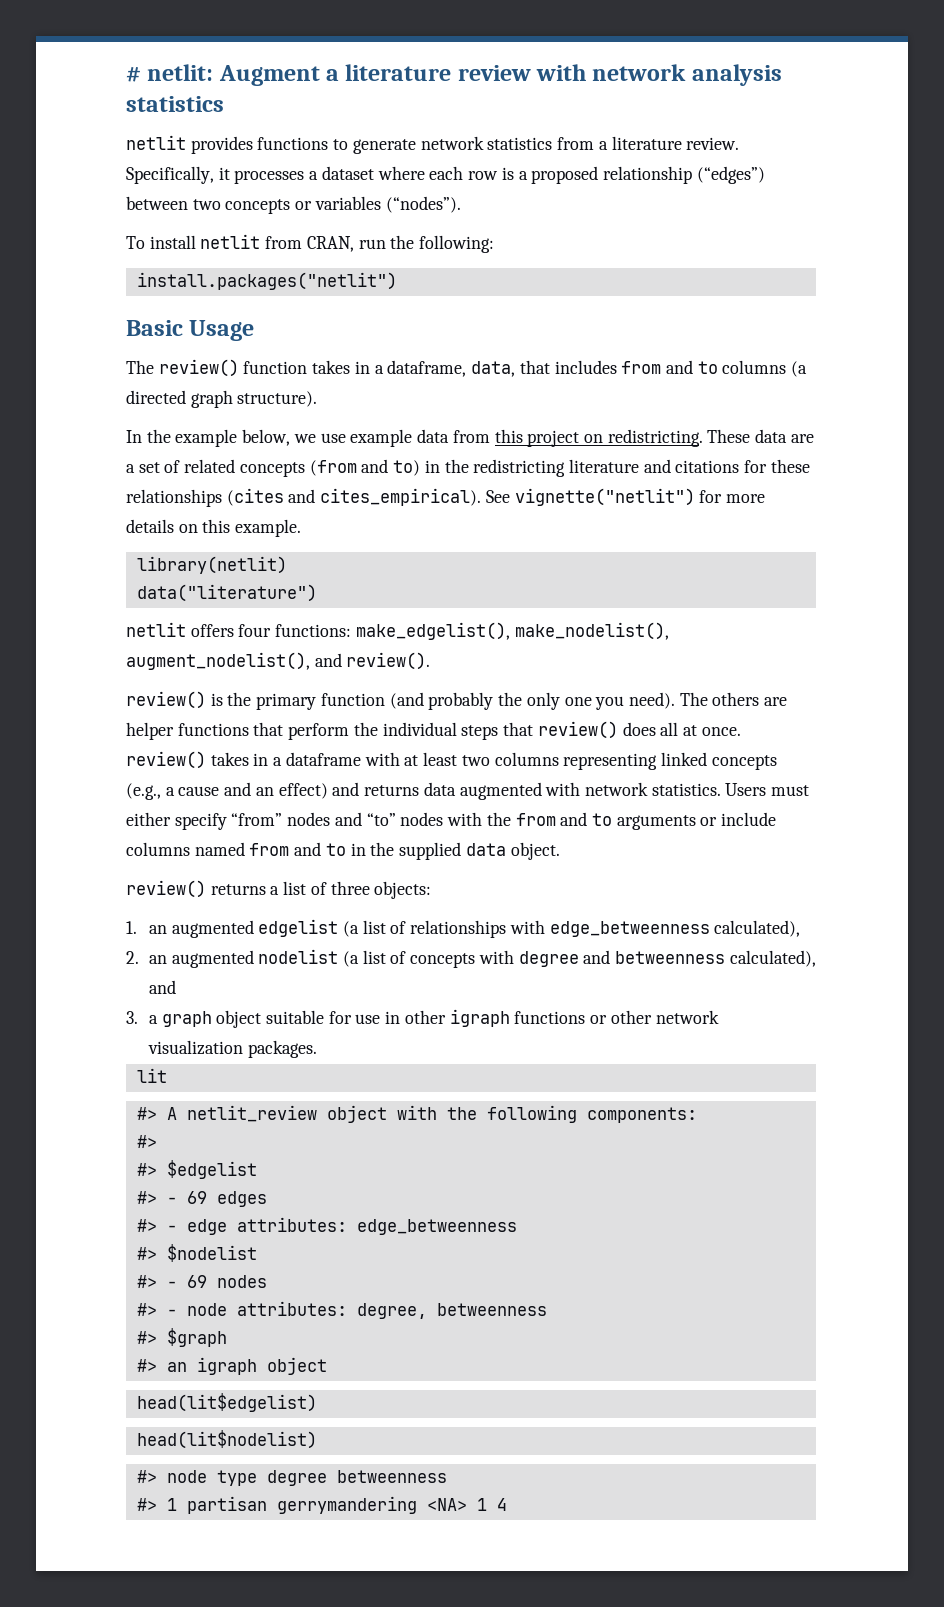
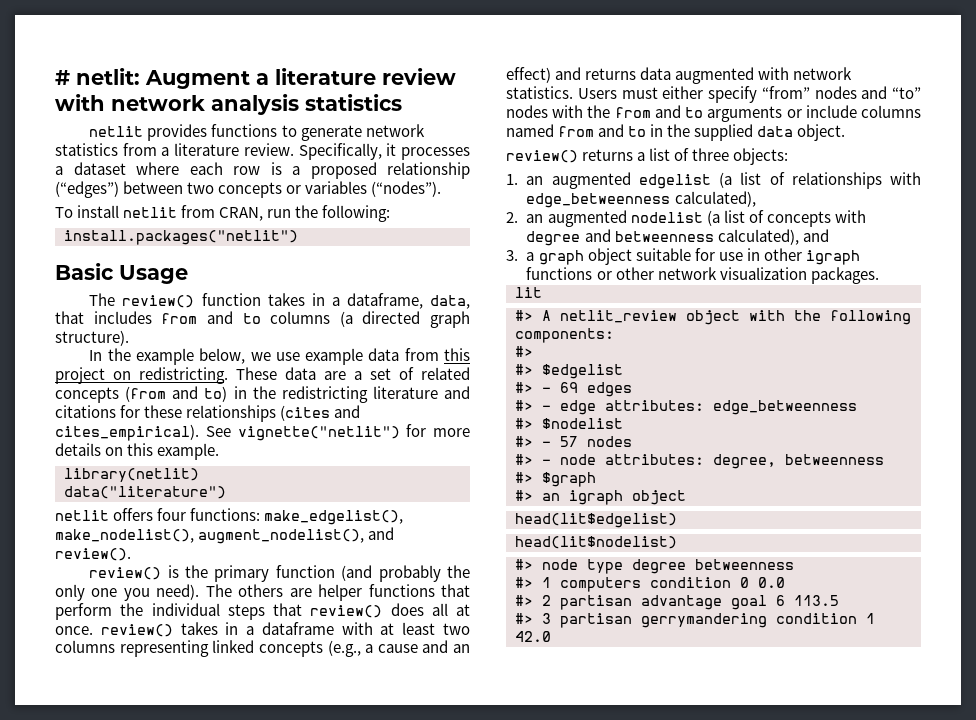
[186,1275,207,1288] 69 -> [560,436,578,447] 57
[186,1496,507,1514] partisan gerrymandering <NA> 1 4 -> [560,577,785,592] [515,595,839,610] [515,613,875,628] [515,631,551,642] computers condition 0 0.0 // #> 2 partisan advantage goal 6 113.5 // #> 3 partisan gerrymandering condition 1 42.0

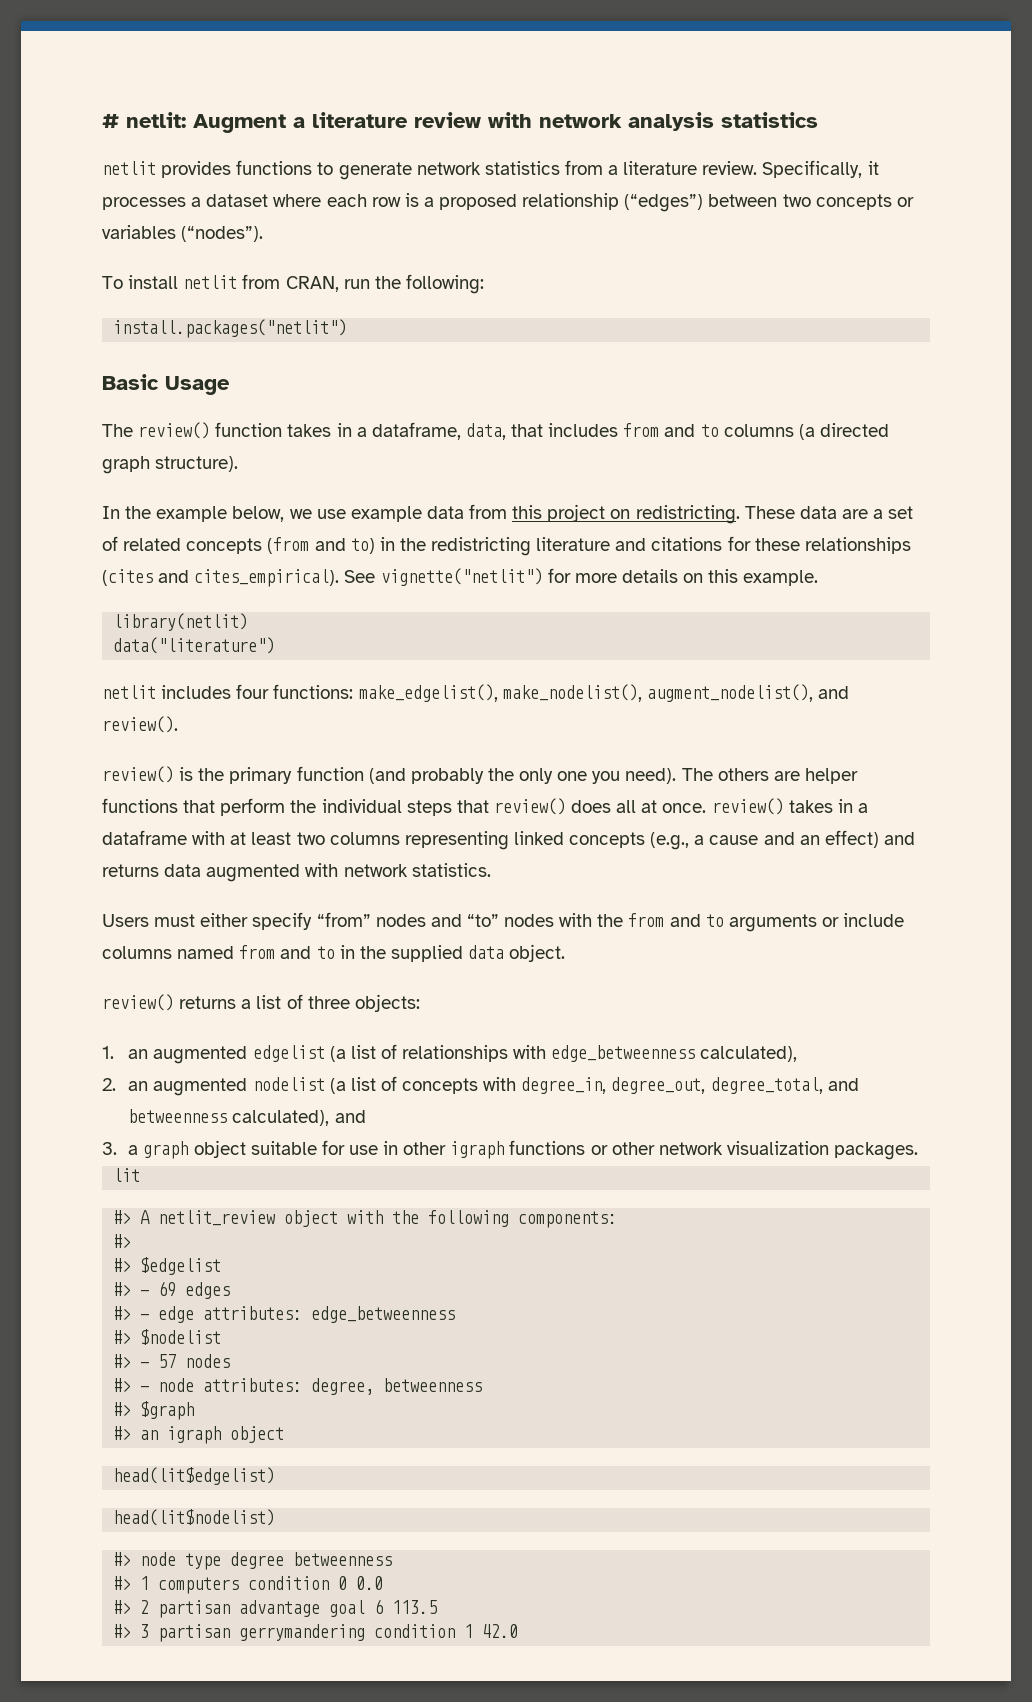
[113,508,154,521] offers -> [161,685,232,699] includes
(573, 92) none -> (491, 870) //
[526,231,581,246] degree -> [521,1077,823,1094] degree_in, degree_out, degree_total,

